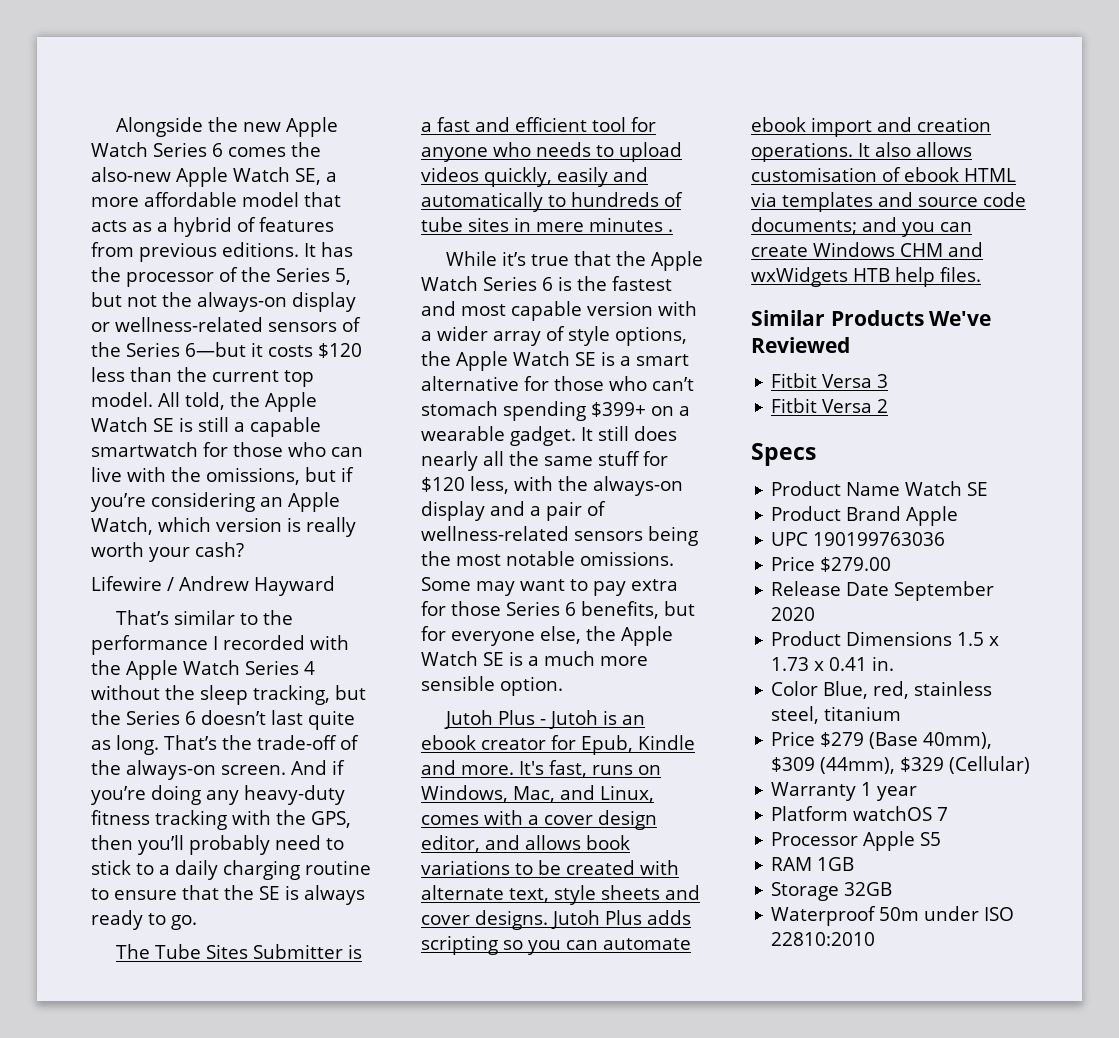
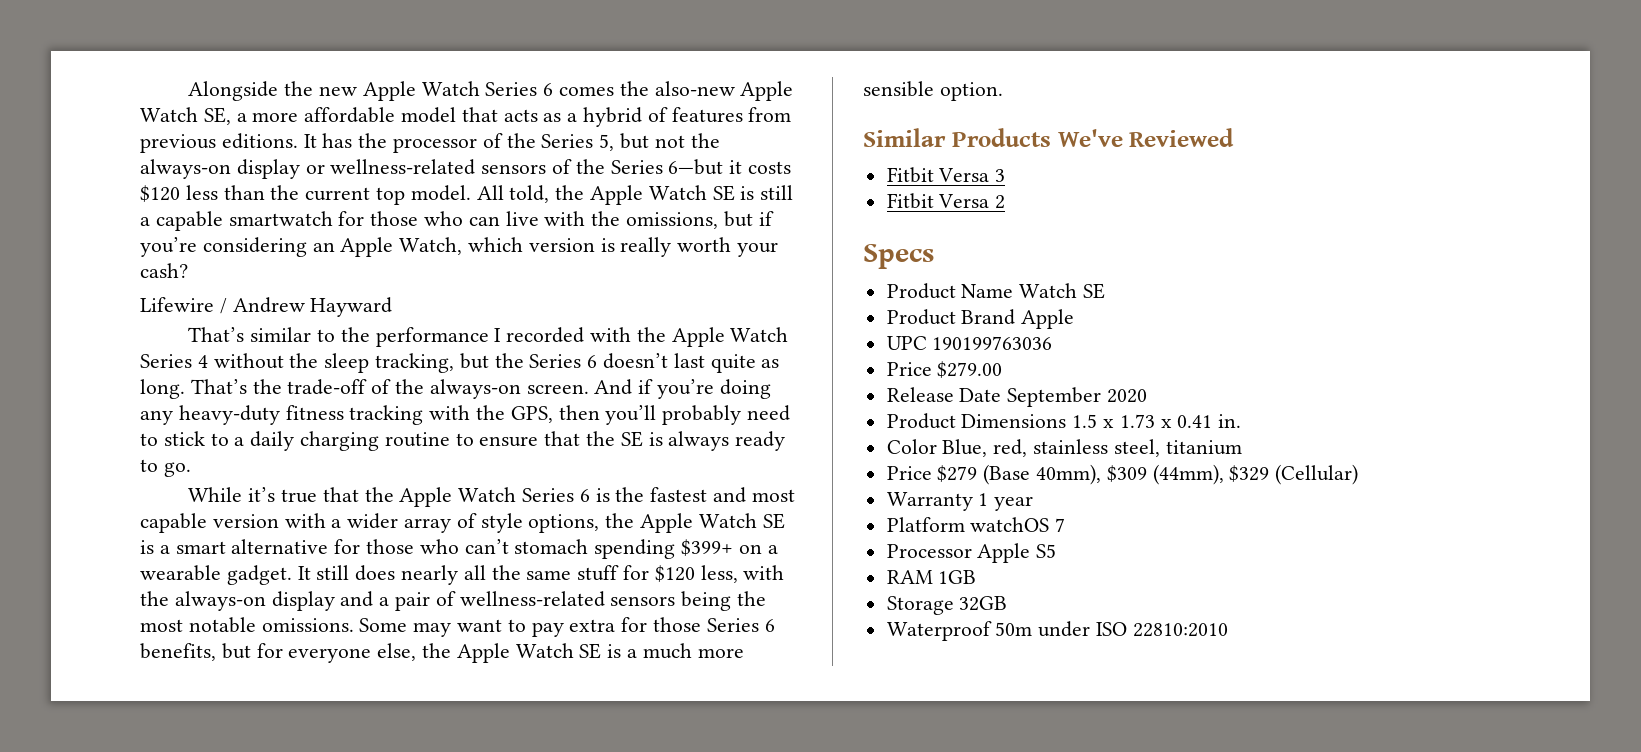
[115,944,362,959] [421,117,656,132] [421,142,682,162] [421,167,648,187] [421,192,683,212] [421,217,673,232] // The Tube Sites Submitter is a fast and efficient tool for anyone who needs to upload videos quickly, easily and automatically to hundreds of tube sites in mere minutes . -> (191, 469) none
[443,710,645,729] [421,735,695,755] [421,760,661,778] [421,785,654,803] [421,810,657,830] [421,835,630,853] [421,860,679,875] [421,885,700,905] [421,910,691,930] [421,935,691,955] [751,117,991,137] [751,142,972,162] [751,167,1016,182] [751,192,1026,212] [751,217,972,237] [751,242,983,257] [751,267,981,287] // Jutoh Plus - Jutoh is an ebook creator for Epub, Kindle and more. It's fast, runs on Windows, Mac, and Linux, comes with a cover design editor, and allows book variations to be created with alternate text, style sheets and cover designs. Jutoh Plus adds scripting so you can automate ebook import and creation operations. It also allows customisation of ebook HTML via templates and source code documents; and you can create Windows CHM and wxWidgets HTB help files. -> (1003, 91) none

